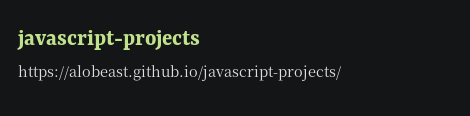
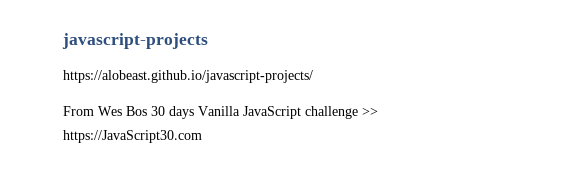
(341, 73) none -> [63,106,378,119] [63,130,202,143] // From Wes Bos 30 days Vanilla JavaScript challenge >> https://JavaScript30.com

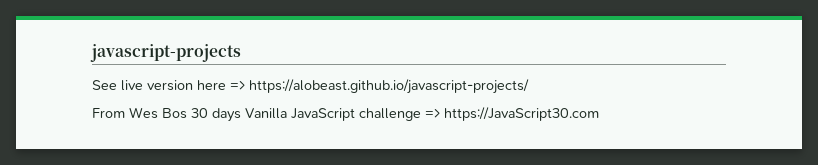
(208, 41) none -> [92,80,245,91] See live version here =>
[362,107,378,116] >> -> [425,108,440,118] =>

